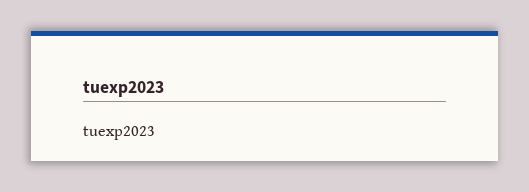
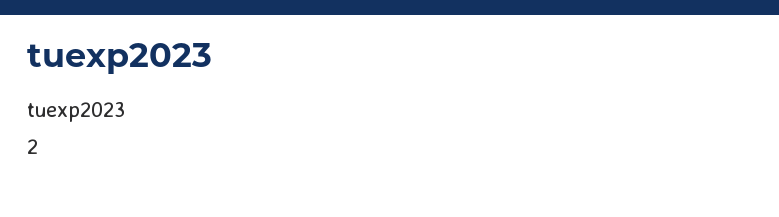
(155, 133) none -> [27,139,38,154] // 2

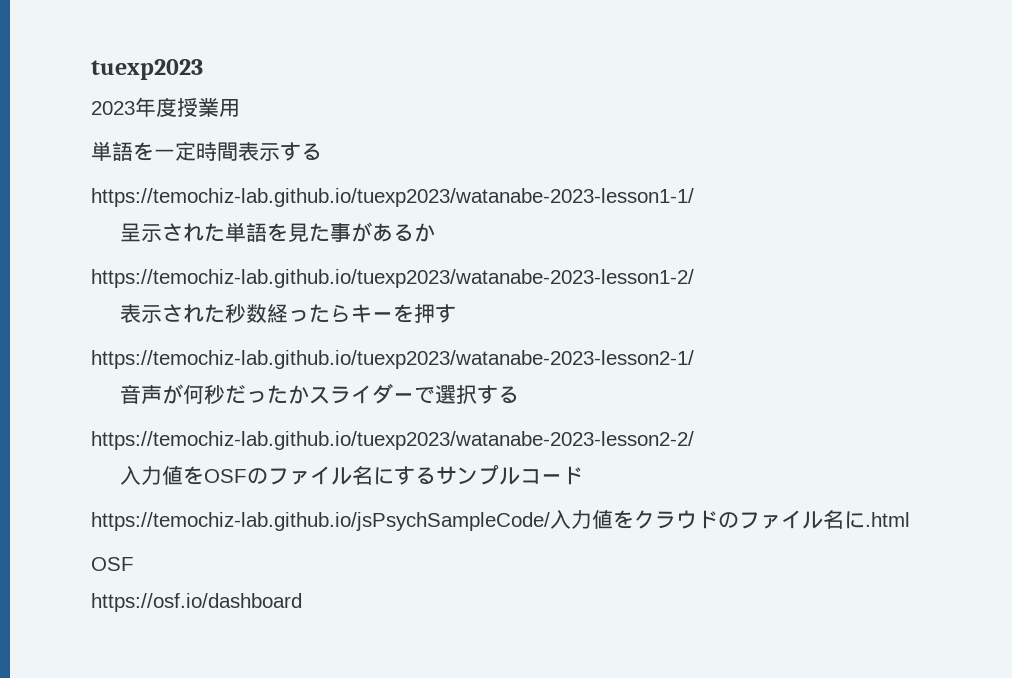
[27,43,212,74] [27,102,125,122] [27,139,38,154] tuexp2023 // tuexp2023 // 2 -> [91,59,203,80] [91,97,240,117] [91,141,322,161] [91,188,694,207] [120,222,436,242] [91,269,694,288] [120,303,457,323] [91,350,694,369] [120,383,520,405] [91,431,694,450] [120,465,584,485] [91,510,910,531] [91,557,134,571] [91,593,302,612] tuexp2023 // 2023年度授業用 // 単語を一定時間表示する // https://temochiz-lab.github.io/tuexp2023/watanabe-2023-lesson1-1/ // 呈示された単語を見た事があるか // https://temochiz-lab.github.io/tuexp2023/watanabe-2023-lesson1-2/ // 表示された秒数経ったらキーを押す // https://temochiz-lab.github.io/tuexp2023/watanabe-2023-lesson2-1/ // 音声が何秒だったかスライダーで選択する // https://temochiz-lab.github.io/tuexp2023/watanabe-2023-lesson2-2/ // 入力値をOSFのファイル名にするサンプルコード // https://temochiz-lab.github.io/jsPsychSampleCode/入力値をクラウドのファイル名に.html // OSF // https://osf.io/dashboard

